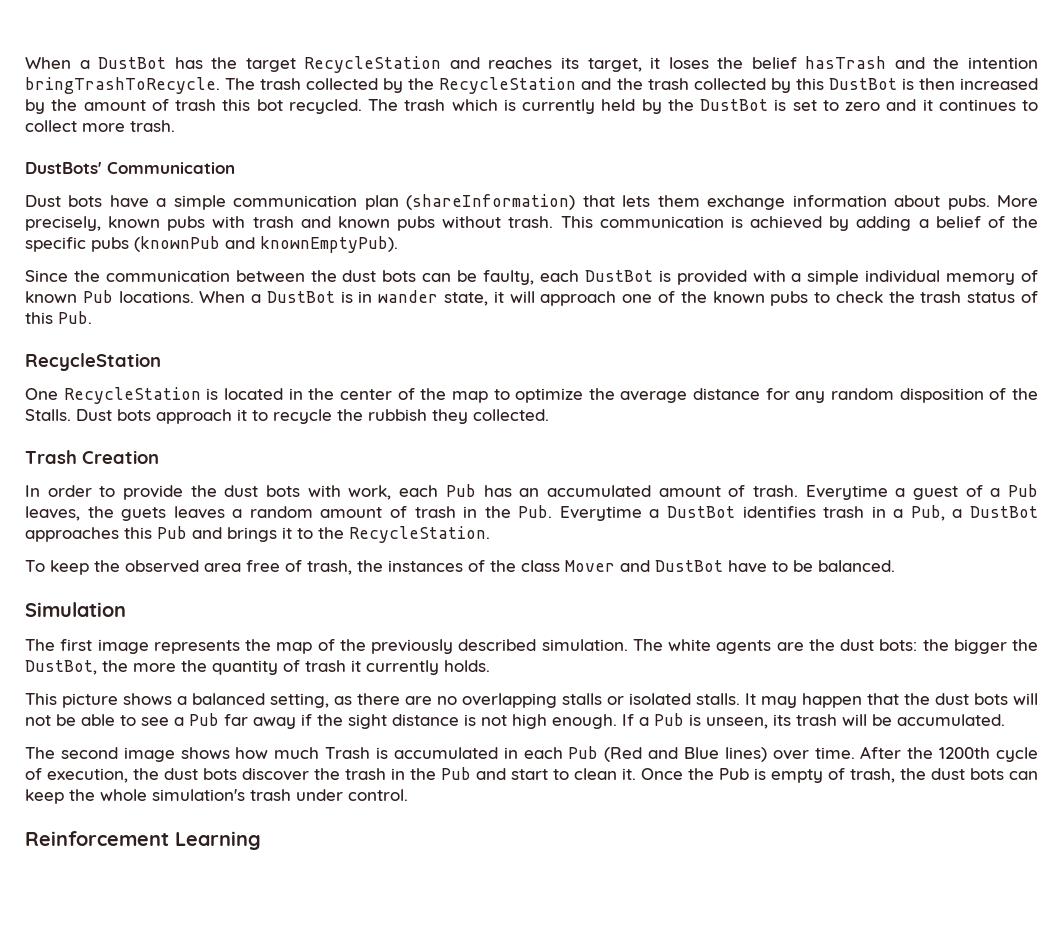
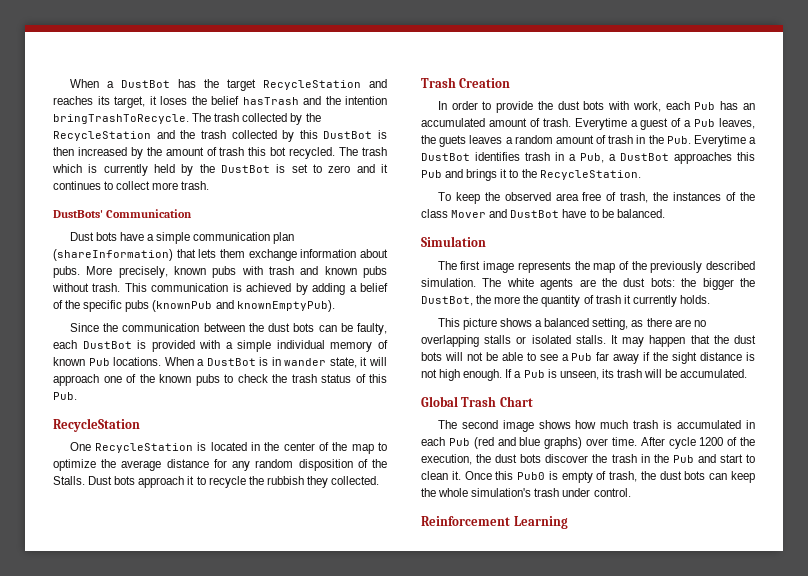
(1005, 720) none -> [421,396,533,407] // Global Trash Chart
[325,747,371,759] Trash -> [633,420,659,429] trash
[604,746,1039,762] [25,768,42,780] (Red and Blue lines) over time. After the 1200th cycle of -> [473,437,755,449] (red and blue graphs) over time. After cycle 1200 of the
[688,768,749,780] the Pub -> [495,471,546,480] this Pub0

